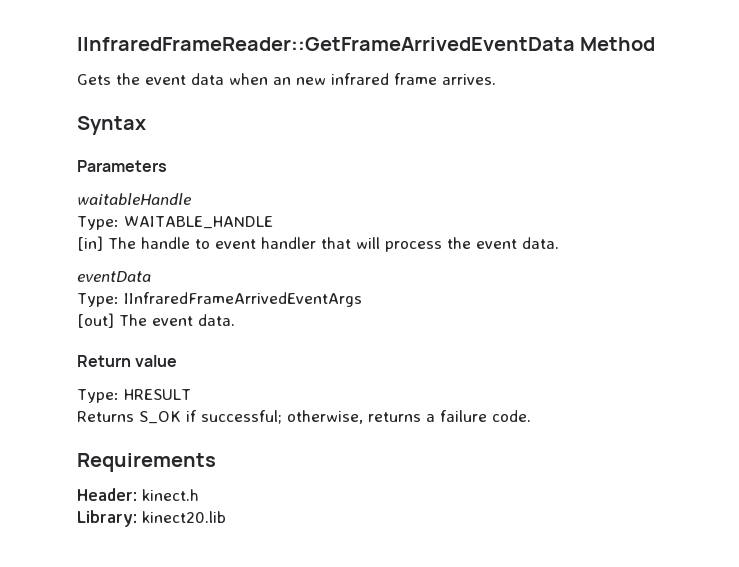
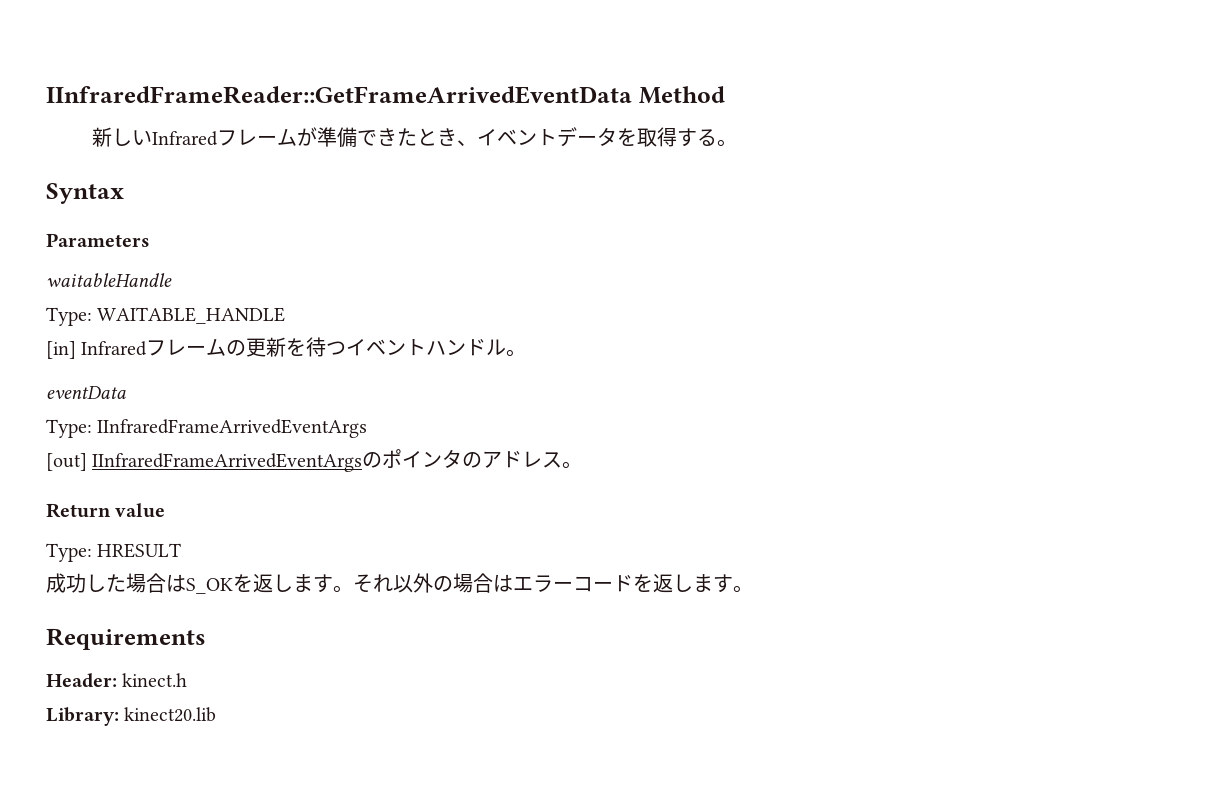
[77,73,496,85] Gets the event data when an new infrared frame arrives. -> [91,127,737,148] 新しいInfraredフレームが準備できたとき、イベントデータを取得する。
[108,237,559,252] [77,271,151,282] [77,292,362,307] [77,313,235,328] [77,355,178,367] [77,389,191,403] [77,410,531,424] The handle to event handler that will process the event data. // eventData // Type: IInfraredFrameArrivedEventArgs // [out] The event data. // Return value // Type: HRESULT // Returns S_OK if successful; otherwise, returns a failure code. -> [81,337,527,357] [46,386,126,399] [46,419,368,438] [46,449,583,472] [46,503,166,518] [46,543,182,562] [46,573,753,594] Infraredフレームの更新を待つイベントハンドル。 // eventData // Type: IInfraredFrameArrivedEventArgs // [out] IInfraredFrameArrivedEventArgsのポインタのアドレス。 // Return value // Type: HRESULT // 成功した場合はS_OKを返します。それ以外の場合はエラーコードを返します。

